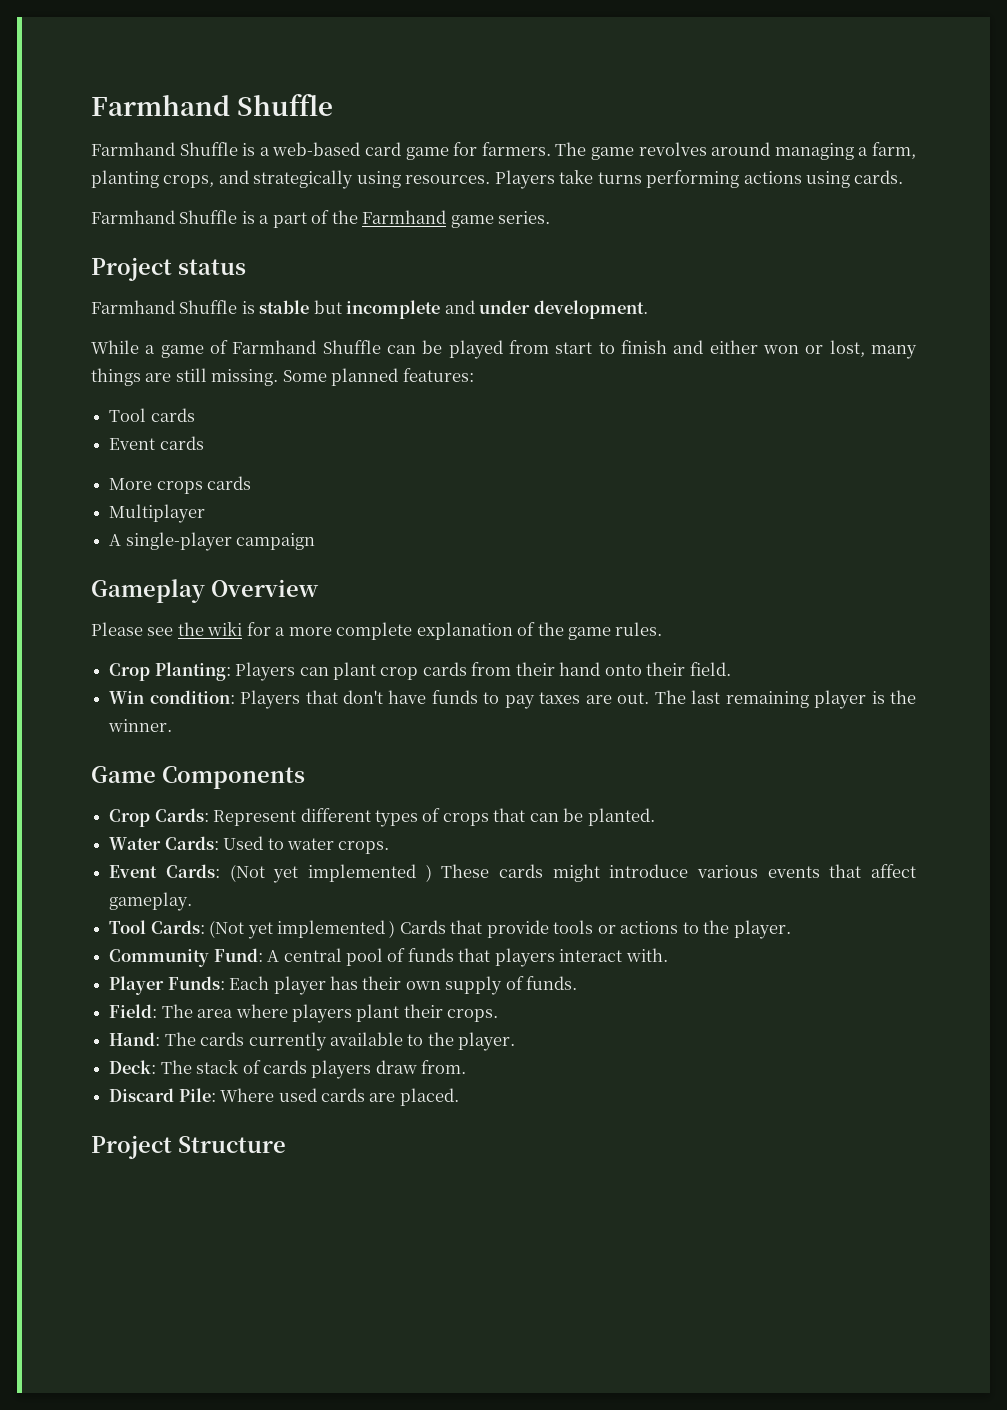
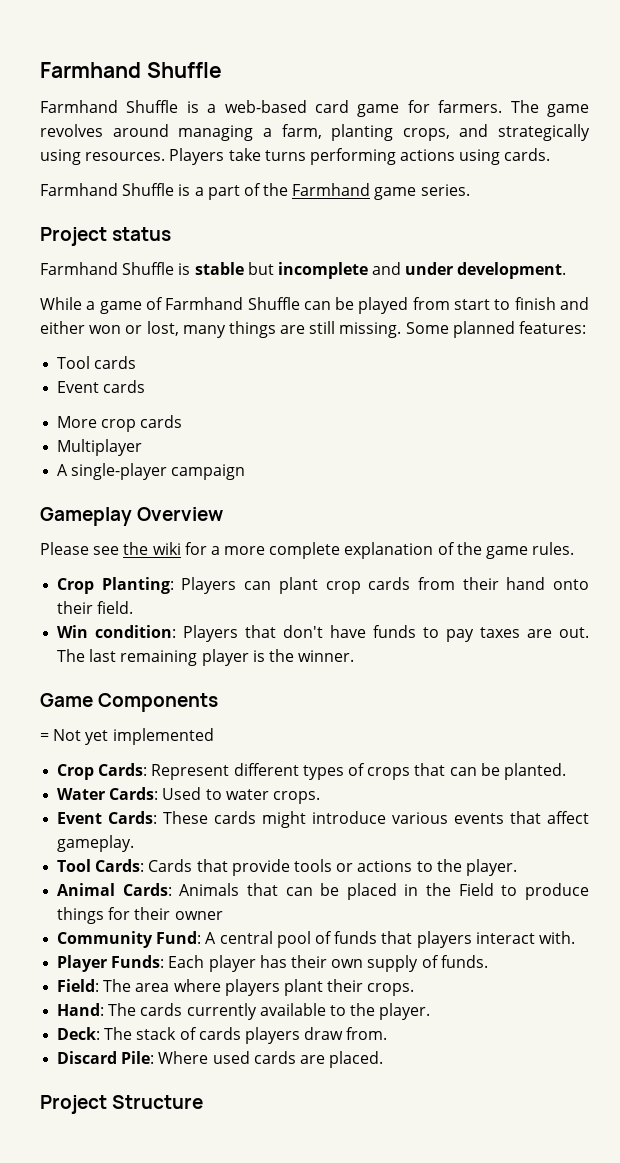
[156,481,203,494] crops -> [101,419,137,432] crop
(305, 777) none -> [40,728,214,745] // = Not yet implemented
[229,864,432,883] (Not yet implemented ) -> (158, 817) none
[209,920,396,939] (Not yet implemented ) -> (145, 865) none
(791, 929) none -> [57,883,589,900] [57,907,223,924] // Animal Cards: Animals that can be placed in the Field to produce things for their owner

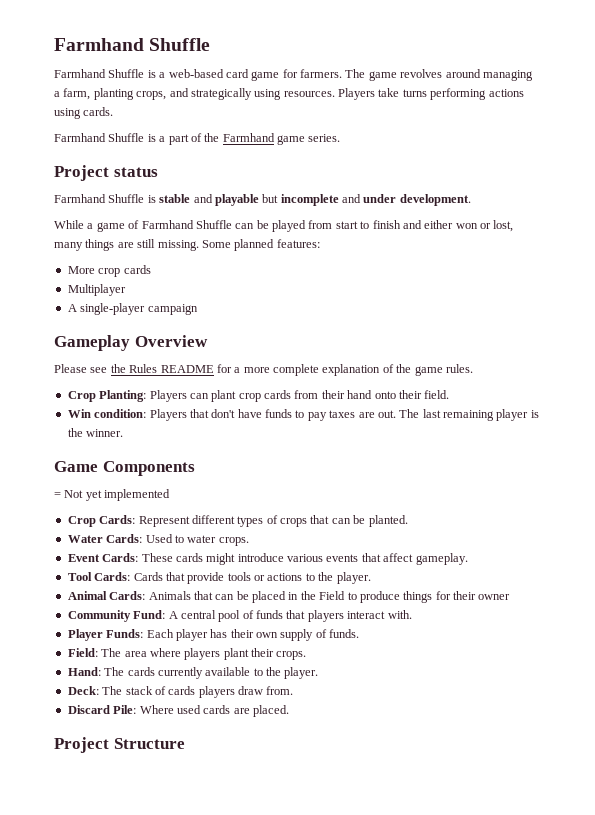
(244, 268) none -> [193,194,259,206] and playable
[57,356,137,369] [57,380,146,393] // Tool cards // Event cards -> (320, 243) none
[152,542,181,555] wiki -> [129,364,214,373] Rules README

